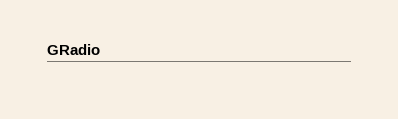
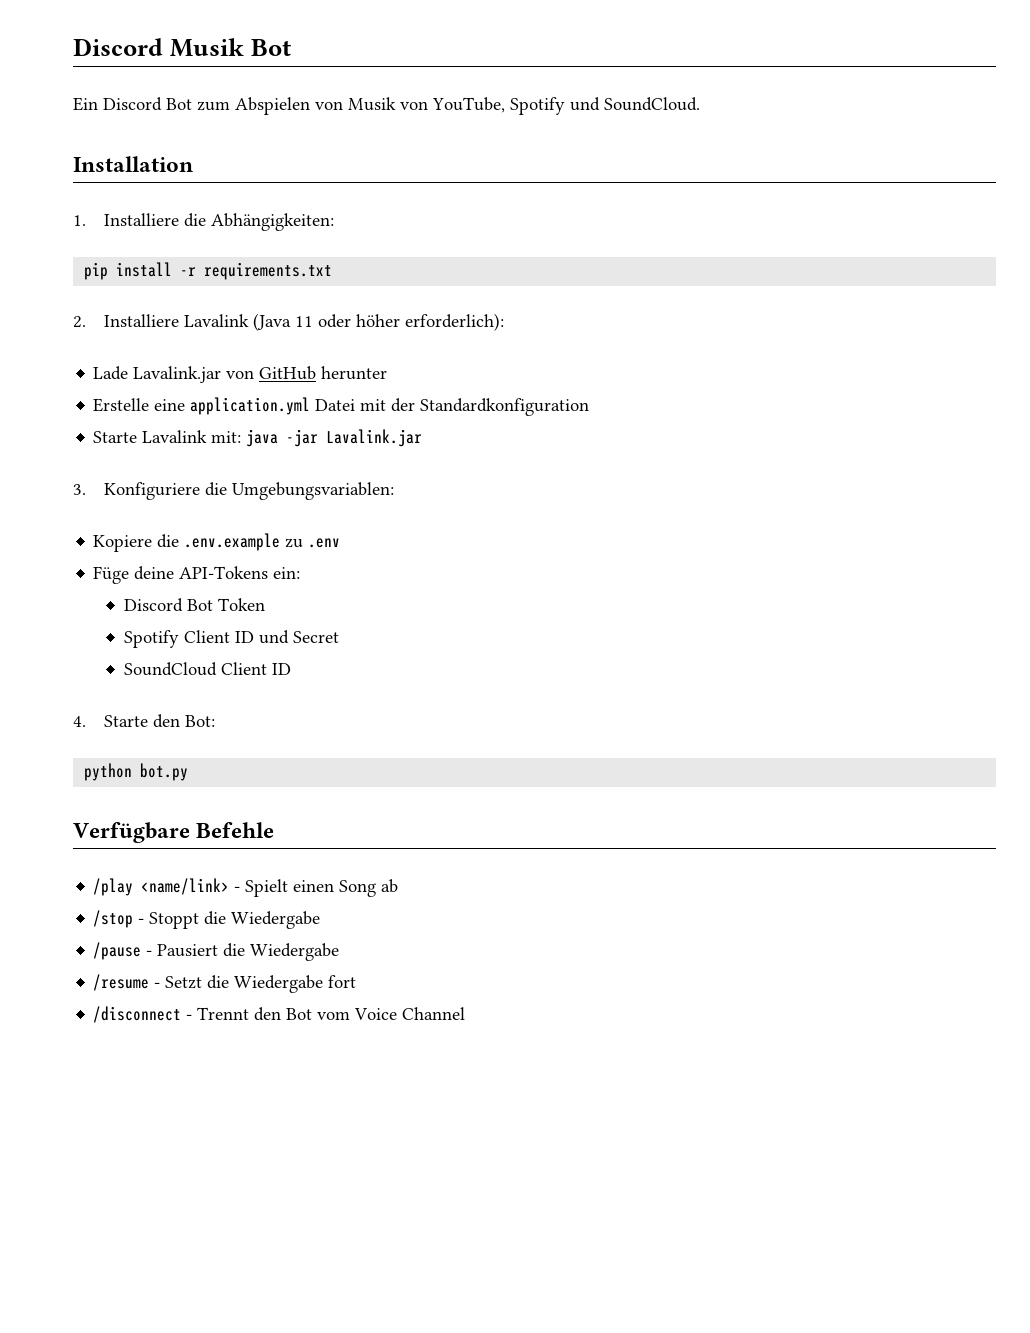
[47,44,100,55] GRadio -> [73,38,292,57] [73,97,700,115] [73,156,193,172] [73,213,334,231] [84,262,333,280] [73,313,504,331] [93,366,388,383] [93,397,590,416] [93,429,423,447] [73,482,394,500] [93,533,341,552] [93,566,301,584] [123,598,265,612] [123,630,339,648] [123,662,291,676] [73,714,215,728] [84,763,189,781] [73,822,275,843] [93,878,399,897] [93,910,321,929] [93,942,340,961] [93,974,357,993] [93,1006,466,1023] Discord Musik Bot // Ein Discord Bot zum Abspielen von Musik von YouTube, Spotify und SoundCloud. // Installation // 1. Installiere die Abhängigkeiten: // pip install -r requirements.txt // 2. Installiere Lavalink (Java 11 oder höher erforderlich): // Lade Lavalink.jar von GitHub herunter // Erstelle eine application.yml Datei mit der Standardkonfiguration // Starte Lavalink mit: java -jar Lavalink.jar // 3. Konfiguriere die Umgebungsvariablen: // Kopiere die .env.example zu .env // Füge deine API-Tokens ein: // Discord Bot Token // Spotify Client ID und Secret // SoundCloud Client ID // 4. Starte den Bot: // python bot.py // Verfügbare Befehle // /play <name/link> - Spielt einen Song ab // /stop - Stoppt die Wiedergabe // /pause - Pausiert die Wiedergabe // /resume - Setzt die Wiedergabe fort // /disconnect - Trennt den Bot vom Voice Channel

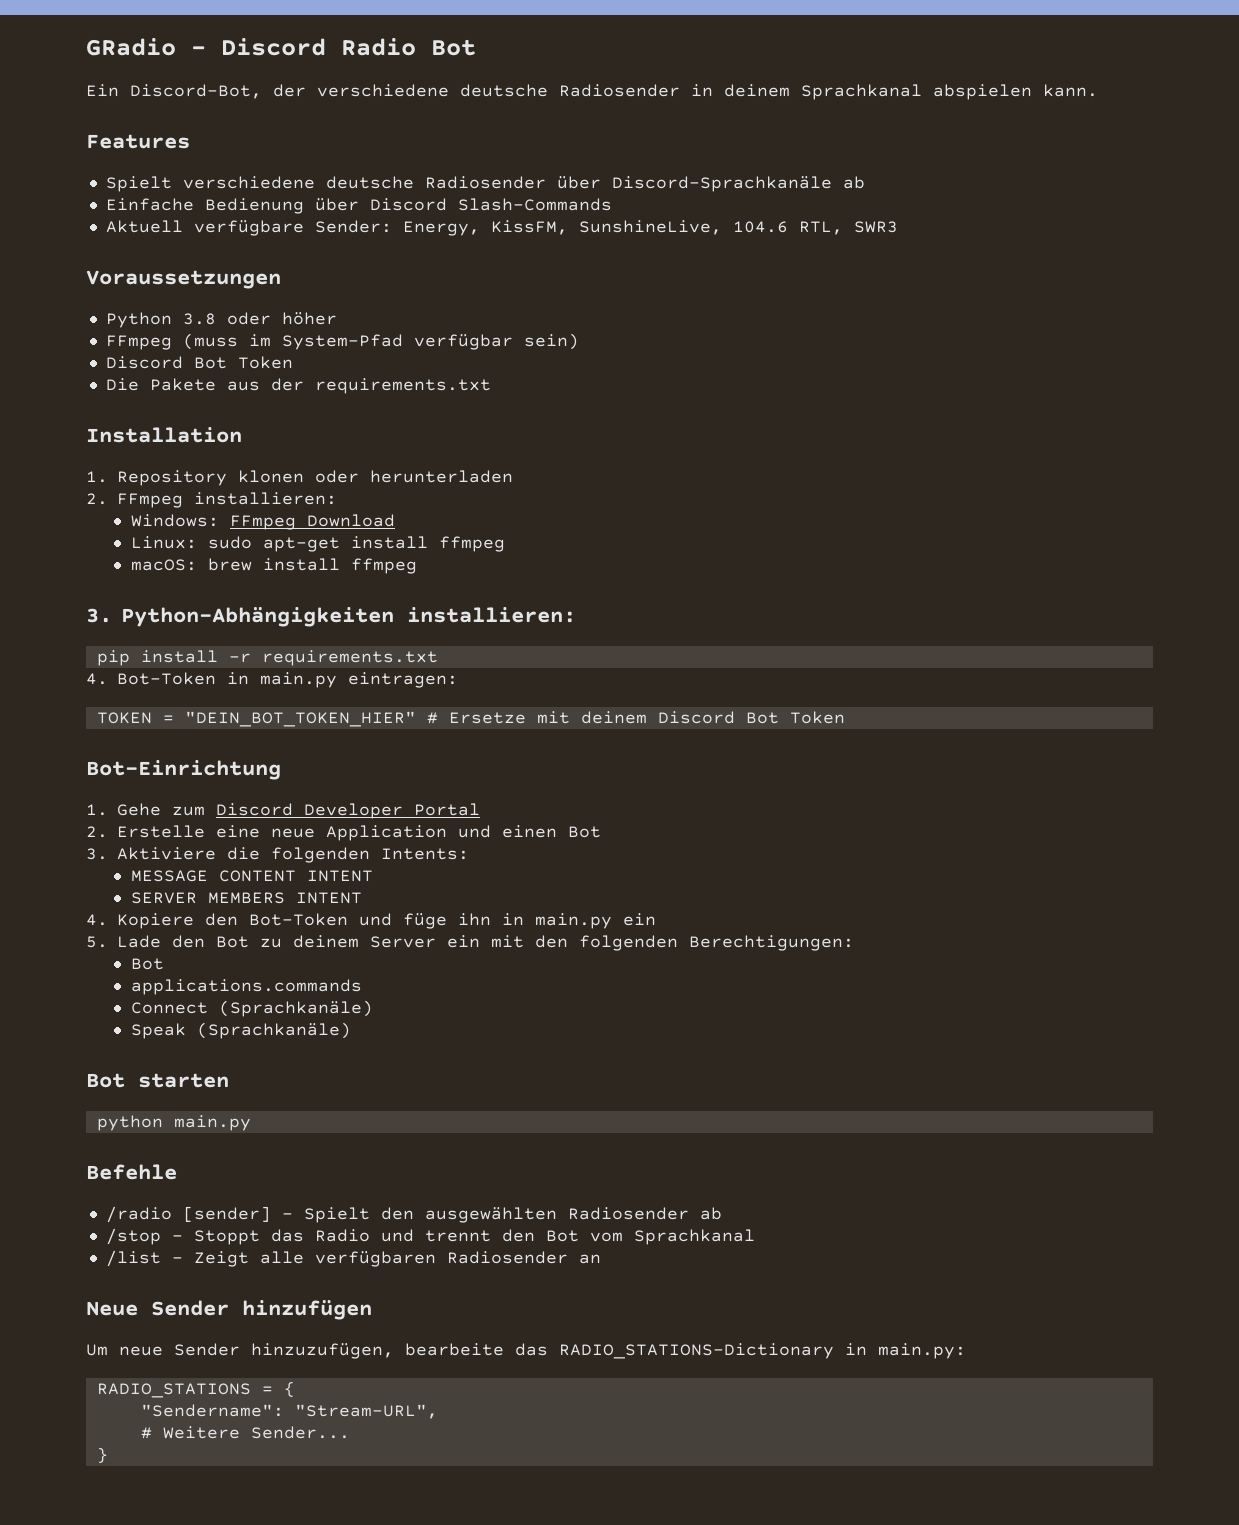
[73,38,292,57] [73,97,700,115] [73,156,193,172] [73,213,334,231] [84,262,333,280] [73,313,504,331] [93,366,388,383] [93,397,590,416] [93,429,423,447] [73,482,394,500] [93,533,341,552] [93,566,301,584] [123,598,265,612] [123,630,339,648] [123,662,291,676] [73,714,215,728] Discord Musik Bot // Ein Discord Bot zum Abspielen von Musik von YouTube, Spotify und SoundCloud. // Installation // 1. Installiere die Abhängigkeiten: // pip install -r requirements.txt // 2. Installiere Lavalink (Java 11 oder höher erforderlich): // Lade Lavalink.jar von GitHub herunter // Erstelle eine application.yml Datei mit der Standardkonfiguration // Starte Lavalink mit: java -jar Lavalink.jar // 3. Konfiguriere die Umgebungsvariablen: // Kopiere die .env.example zu .env // Füge deine API-Tokens ein: // Discord Bot Token // Spotify Client ID und Secret // SoundCloud Client ID // 4. Starte den Bot: -> [86,38,476,56] [86,84,1098,100] [86,134,190,149] [105,176,865,192] [105,198,612,214] [105,220,898,236] [86,270,281,289] [105,312,337,328] [105,333,579,350] [105,356,293,369] [105,378,491,394] [86,427,242,443] [86,470,513,486] [86,492,337,508] [130,514,395,530] [130,536,505,552] [130,558,417,574] [86,607,576,627] [96,650,438,666] [86,672,458,688] [96,711,845,727] [86,760,281,780] [86,803,480,819] [86,825,601,841] [86,847,469,863] [130,870,373,882] [130,892,362,904] [86,913,656,929] [86,935,854,951] [130,958,164,970] [130,979,362,995] [130,1000,373,1017] [130,1022,351,1039] [86,1073,229,1088] GRadio - Discord Radio Bot // Ein Discord-Bot, der verschiedene deutsche Radiosender in deinem Sprachkanal abspielen kann. // Features // Spielt verschiedene deutsche Radiosender über Discord-Sprachkanäle ab // Einfache Bedienung über Discord Slash-Commands // Aktuell verfügbare Sender: Energy, KissFM, SunshineLive, 104.6 RTL, SWR3 // Voraussetzungen // Python 3.8 oder höher // FFmpeg (muss im System-Pfad verfügbar sein) // Discord Bot Token // Die Pakete aus der requirements.txt // Installation // 1. Repository klonen oder herunterladen // 2. FFmpeg installieren: // Windows: FFmpeg Download // Linux: sudo apt-get install ffmpeg // macOS: brew install ffmpeg // 3. Python-Abhängigkeiten installieren: // pip install -r requirements.txt // 4. Bot-Token in main.py eintragen: // TOKEN = "DEIN_BOT_TOKEN_HIER" # Ersetze mit deinem Discord Bot Token // Bot-Einrichtung // 1. Gehe zum Discord Developer Portal // 2. Erstelle eine neue Application und einen Bot // 3. Aktiviere die folgenden Intents: // MESSAGE CONTENT INTENT // SERVER MEMBERS INTENT // 4. Kopiere den Bot-Token und füge ihn in main.py ein // 5. Lade den Bot zu deinem Server ein mit den folgenden Berechtigungen: // Bot // applications.commands // Connect (Sprachkanäle) // Speak (Sprachkanäle) // Bot starten
[140,763,189,781] [73,822,190,843] bot.py // Verfügbare -> [173,1115,251,1131] main.py //
[93,878,399,897] [93,910,321,929] [93,942,340,961] [93,974,357,993] [93,1006,466,1023] /play <name/link> - Spielt einen Song ab // /stop - Stoppt die Wiedergabe // /pause - Pausiert die Wiedergabe // /resume - Setzt die Wiedergabe fort // /disconnect - Trennt den Bot vom Voice Channel -> [105,1206,722,1223] [105,1228,755,1245] [105,1250,601,1267] [86,1300,372,1320] [86,1343,966,1359] [96,1381,295,1398] [140,1404,438,1419] [140,1426,350,1439] [96,1447,108,1463] /radio [sender] - Spielt den ausgewählten Radiosender ab // /stop - Stoppt das Radio und trennt den Bot vom Sprachkanal // /list - Zeigt alle verfügbaren Radiosender an // Neue Sender hinzufügen // Um neue Sender hinzuzufügen, bearbeite das RADIO_STATIONS-Dictionary in main.py: // RADIO_STATIONS = { // "Sendername": "Stream-URL", // # Weitere Sender... // }

